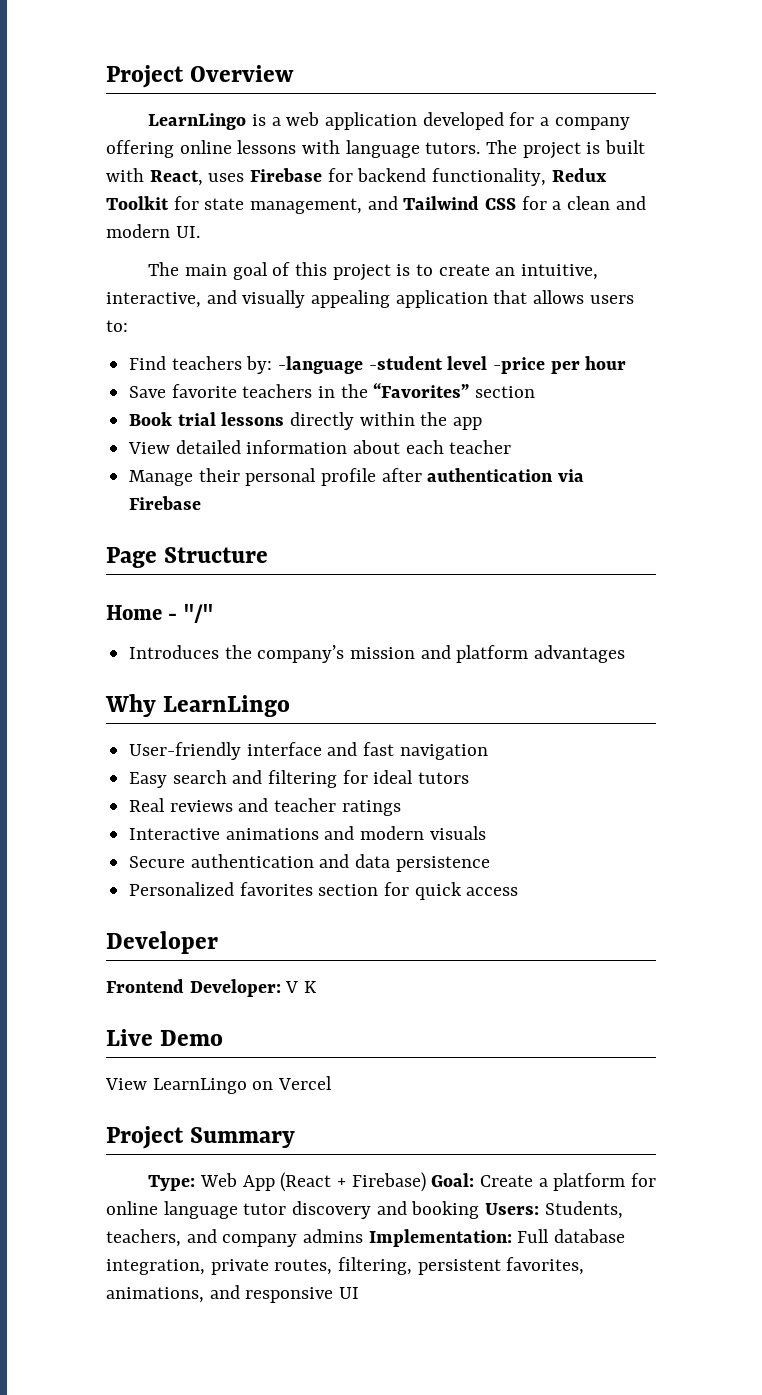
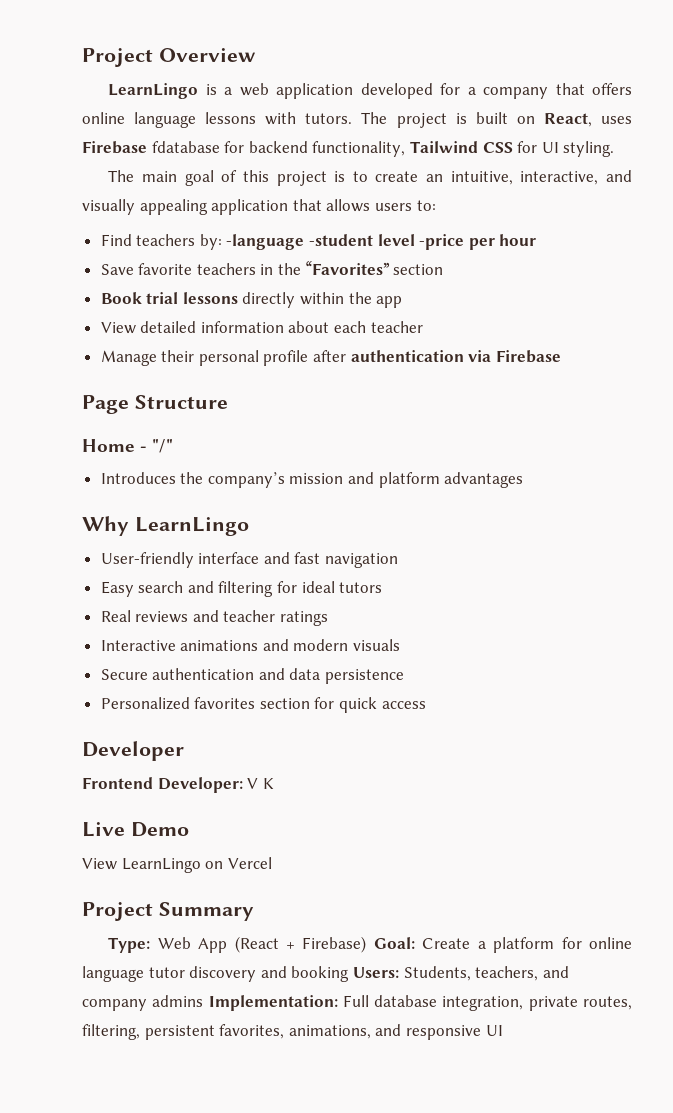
[106,140,232,158] offering online -> [555,83,632,95] [82,112,197,128] that offers online language
[345,140,420,158] language -> (297, 118) none
[106,168,144,182] with -> [516,116,535,124] on
(323, 175) none -> [151,141,220,153] fdatabase
[551,168,607,182] [106,196,646,214] [106,224,200,238] Redux Toolkit for state management, and Tailwind CSS for a clean and modern UI. -> [409,141,615,157] Tailwind CSS for UI styling.

